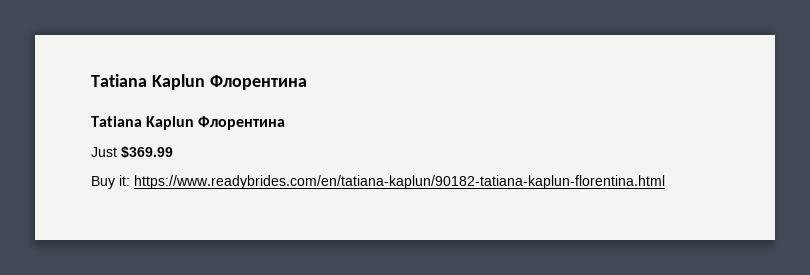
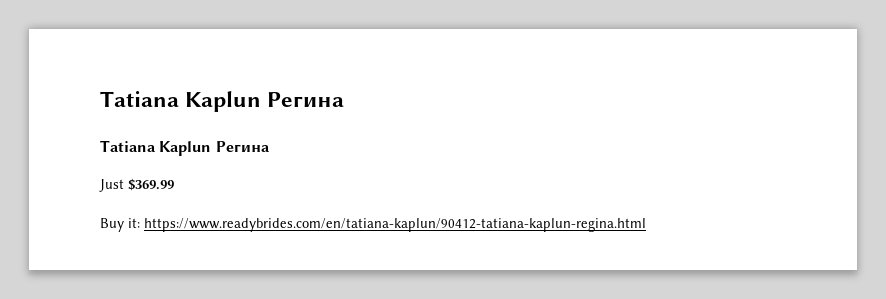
[91,74,307,90] [91,116,286,130] Tatiana Kaplun Флорентина // Tatiana Kaplun Флорентина -> [100,91,345,112] [100,140,270,156] Tatiana Kaplun Регина // Tatiana Kaplun Регина
[134,175,665,189] https://www.readybrides.com/en/tatiana-kaplun/90182-tatiana-kaplun-florentina.html -> [144,218,646,232] https://www.readybrides.com/en/tatiana-kaplun/90412-tatiana-kaplun-regina.html

